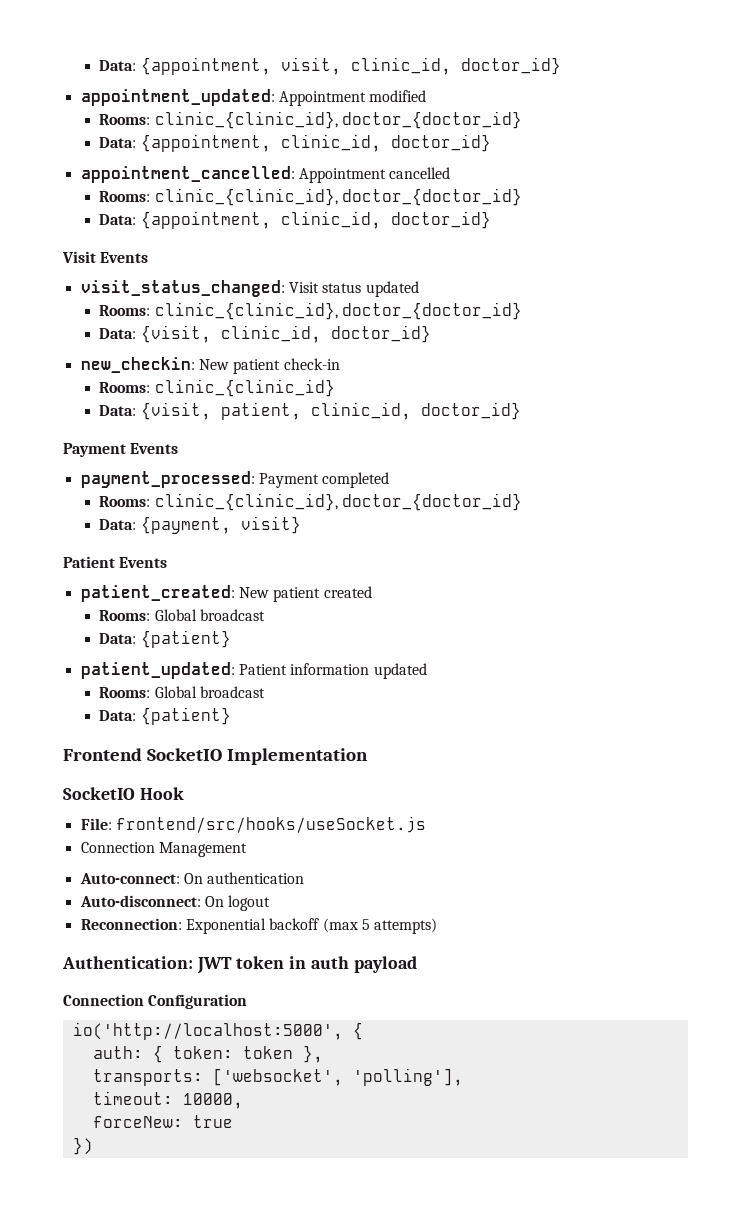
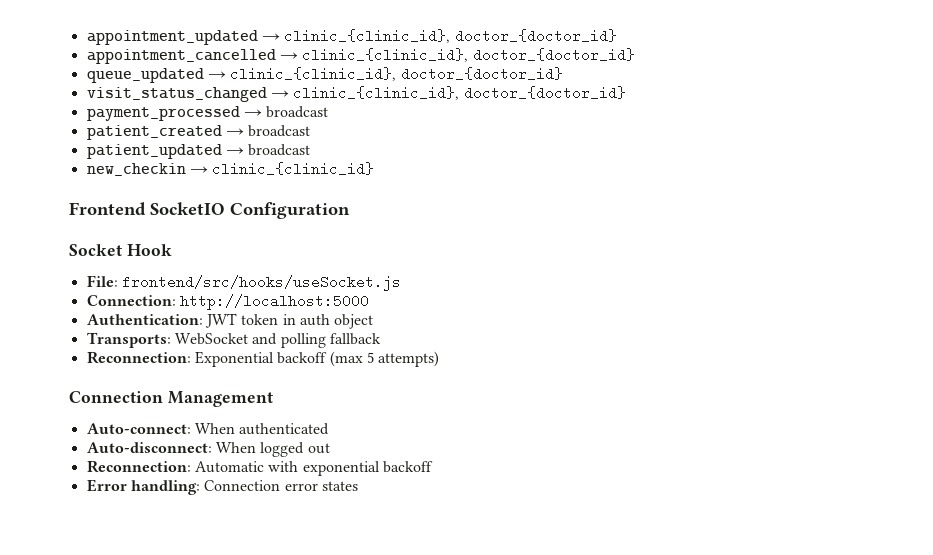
[99,57,561,75] [80,89,427,106] [99,111,522,129] [99,134,491,152] [80,166,451,183] [99,188,522,206] [99,211,491,229] [62,251,149,263] [80,280,419,297] [99,302,522,320] [99,325,431,343] [80,357,340,374] [99,379,335,397] [99,402,521,420] [63,443,179,457] [80,471,390,488] [99,493,522,511] [99,516,301,534] [63,556,168,568] [80,585,372,602] [99,609,265,621] [99,630,231,648] [80,662,427,679] [99,686,265,698] [99,707,231,725] Data: {appointment, visit, clinic_id, doctor_id} // appointment_updated: Appointment modified // Rooms: clinic_{clinic_id}, doctor_{doctor_id} // Data: {appointment, clinic_id, doctor_id} // appointment_cancelled: Appointment cancelled // Rooms: clinic_{clinic_id}, doctor_{doctor_id} // Data: {appointment, clinic_id, doctor_id} // Visit Events // visit_status_changed: Visit status updated // Rooms: clinic_{clinic_id}, doctor_{doctor_id} // Data: {visit, clinic_id, doctor_id} // new_checkin: New patient check-in // Rooms: clinic_{clinic_id} // Data: {visit, patient, clinic_id, doctor_id} // Payment Events // payment_processed: Payment completed // Rooms: clinic_{clinic_id}, doctor_{doctor_id} // Data: {payment, visit} // Patient Events // patient_created: New patient created // Rooms: Global broadcast // Data: {patient} // patient_updated: Patient information updated // Rooms: Global broadcast // Data: {patient} -> [86,29,617,45] [86,48,635,64] [86,67,563,83] [86,86,626,102] [86,106,329,121] [86,125,311,140] [86,144,311,159] [86,162,375,176] appointment_updated → clinic_{clinic_id}, doctor_{doctor_id} // appointment_cancelled → clinic_{clinic_id}, doctor_{doctor_id} // queue_updated → clinic_{clinic_id}, doctor_{doctor_id} // visit_status_changed → clinic_{clinic_id}, doctor_{doctor_id} // payment_processed → broadcast // patient_created → broadcast // patient_updated → broadcast // new_checkin → clinic_{clinic_id}
[226,748,368,765] [63,787,135,800] Implementation // SocketIO -> [230,202,350,219] [69,244,122,256] Configuration // Socket
[80,842,247,857] [79,872,305,884] [79,895,271,911] Connection Management // Auto-connect: On authentication // Auto-disconnect: On logout -> [86,294,369,310] [86,313,374,329] [86,332,381,348] Connection: http://localhost:5000 // Authentication: JWT token in auth object // Transports: WebSocket and polling fallback
[62,956,417,974] [63,994,248,1009] [72,1022,363,1040] [92,1045,323,1063] [92,1068,463,1086] [92,1091,243,1109] [92,1115,233,1128] [72,1137,93,1155] Authentication: JWT token in auth payload // Connection Configuration // io('http://localhost:5000', { // auth: { token: token }, // transports: ['websocket', 'polling'], // timeout: 10000, // forceNew: true // }) -> [69,391,273,407] [86,423,330,435] [86,442,330,457] [86,460,433,476] [86,479,358,495] Connection Management // Auto-connect: When authenticated // Auto-disconnect: When logged out // Reconnection: Automatic with exponential backoff // Error handling: Connection error states

